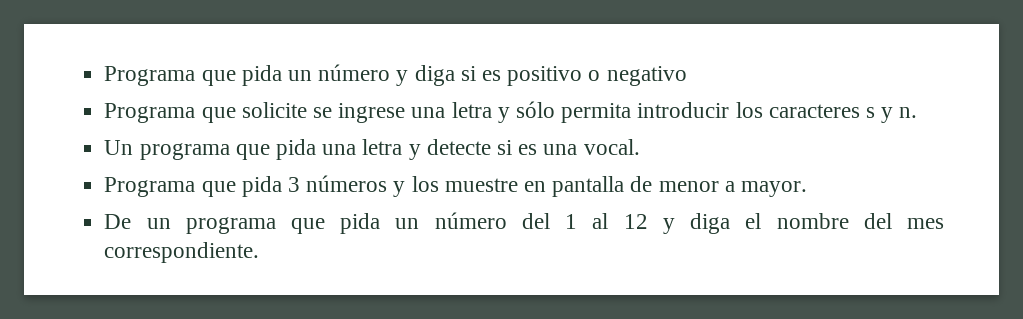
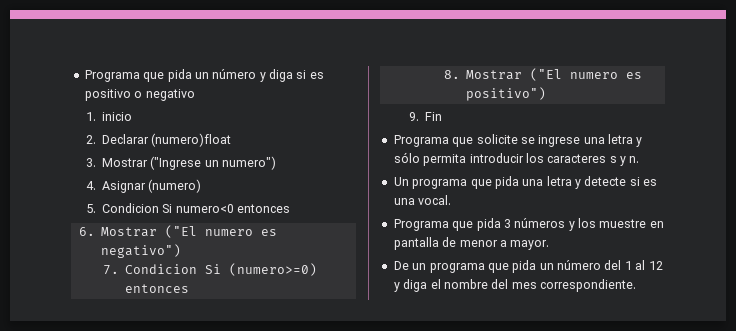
(687, 76) none -> [85,112,132,121] [85,133,232,147] [85,156,276,170] [85,179,202,193] [85,203,290,213] [78,225,277,238] [100,244,181,258] [102,263,317,276] [124,284,189,293] [443,68,642,81] [465,87,546,101] [409,112,443,121] // 1. inicio // 2. Declarar (numero)float // 3. Mostrar ("Ingrese un numero") // 4. Asignar (numero) // 5. Condicion Si numero<0 entonces // 6. Mostrar ("El numero es negativo") // 7. Condicion Si (numero>=0) entonces // 8. Mostrar ("El numero es positivo") // 9. Fin

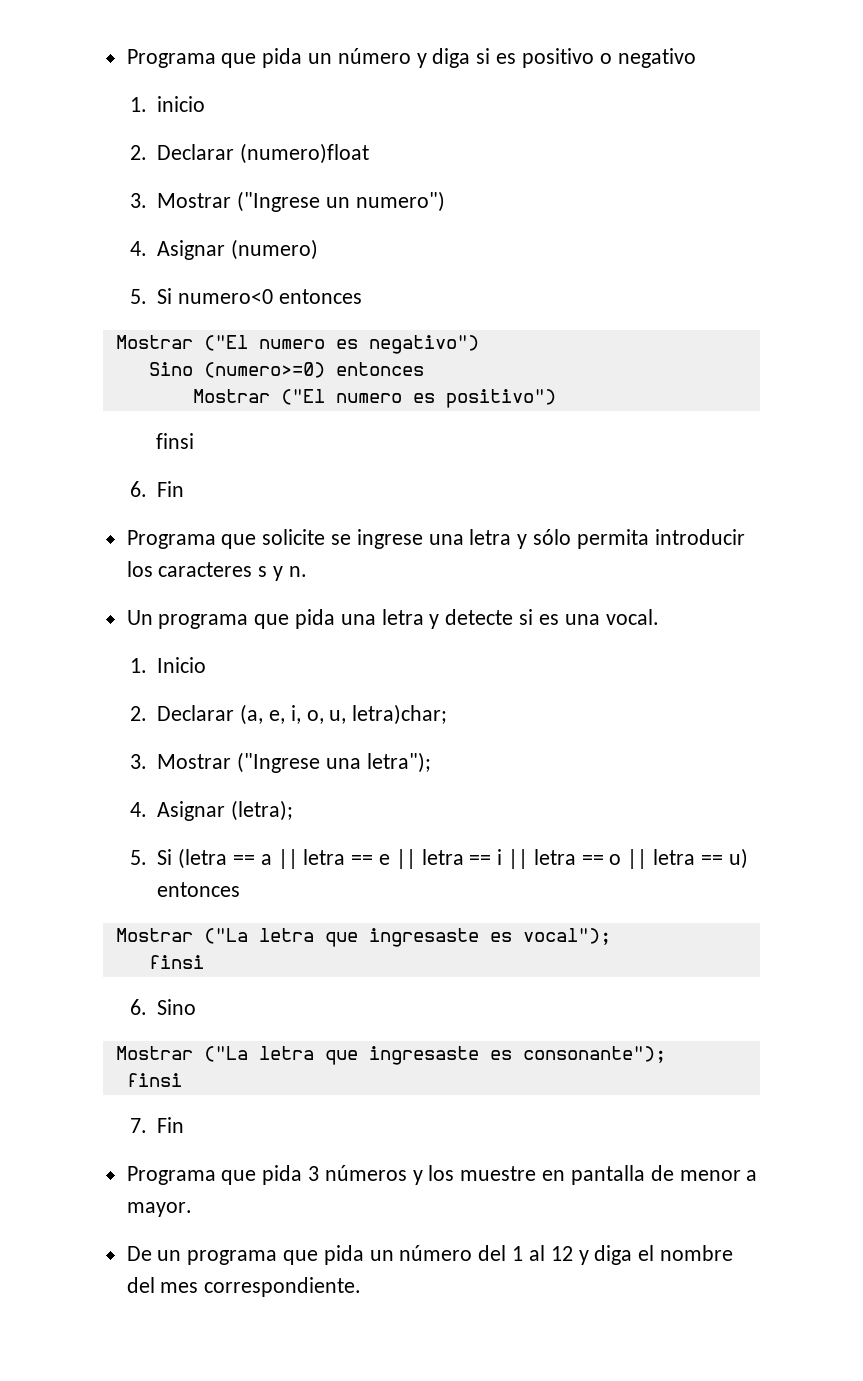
[101,203,159,213] Condicion -> (147, 296) none
[78,227,95,236] 6. -> (362, 296) none
[102,264,221,275] 7. Condicion Si -> [148,362,193,376] Sino
[443,70,460,79] 8. -> (424, 369) none
[409,112,420,121] 9. -> [156,433,195,449] [129,481,147,497] finsi // 6.
(452, 200) none -> [129,657,207,673] [129,704,448,725] [129,752,431,773] [129,800,294,821] [129,848,748,869] [157,882,241,897] [115,928,611,947] [148,955,204,969] [129,999,197,1015] [115,1046,666,1065] [126,1073,182,1087] [129,1117,185,1133] // 1. Inicio // 2. Declarar (a, e, i, o, u, letra)char; // 3. Mostrar ("Ingrese una letra"); // 4. Asignar (letra); // 5. Si (letra == a || letra == e || letra == i || letra == o || letra == u) entonces // Mostrar ("La letra que ingresaste es vocal"); // finsi // 6. Sino // Mostrar ("La letra que ingresaste es consonante"); // finsi // 7. Fin

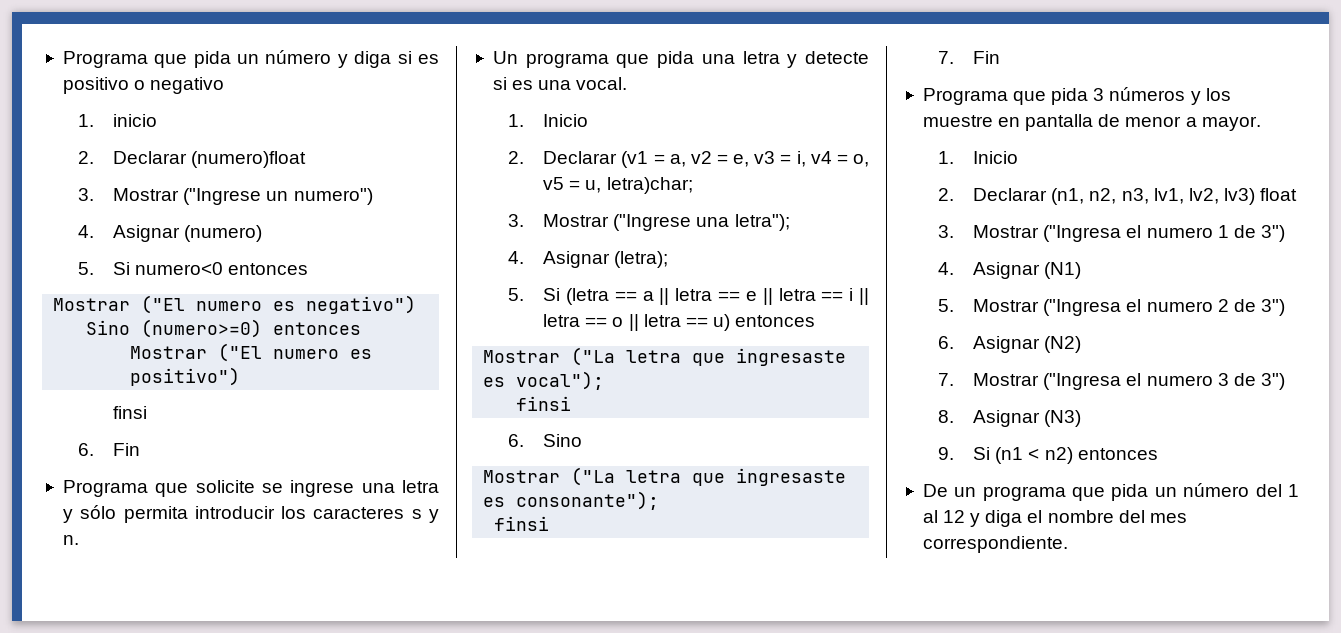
[240,704,324,725] (a, e, i, o, -> [621,151,869,168] [543,177,581,190] (v1 = a, v2 = e, v3 = i, v4 = o, v5 =
(192, 1209) none -> [937,151,1019,164] [937,188,1298,205] [937,225,1285,242] [937,262,1082,279] [937,299,1285,316] [937,336,1082,353] [937,373,1285,390] [937,410,1082,427] [937,447,1158,464] // 1. Inicio // 2. Declarar (n1, n2, n3, lv1, lv2, lv3) float // 3. Mostrar ("Ingresa el numero 1 de 3") // 4. Asignar (N1) // 5. Mostrar ("Ingresa el numero 2 de 3") // 6. Asignar (N2) // 7. Mostrar ("Ingresa el numero 3 de 3") // 8. Asignar (N3) // 9. Si (n1 < n2) entonces

